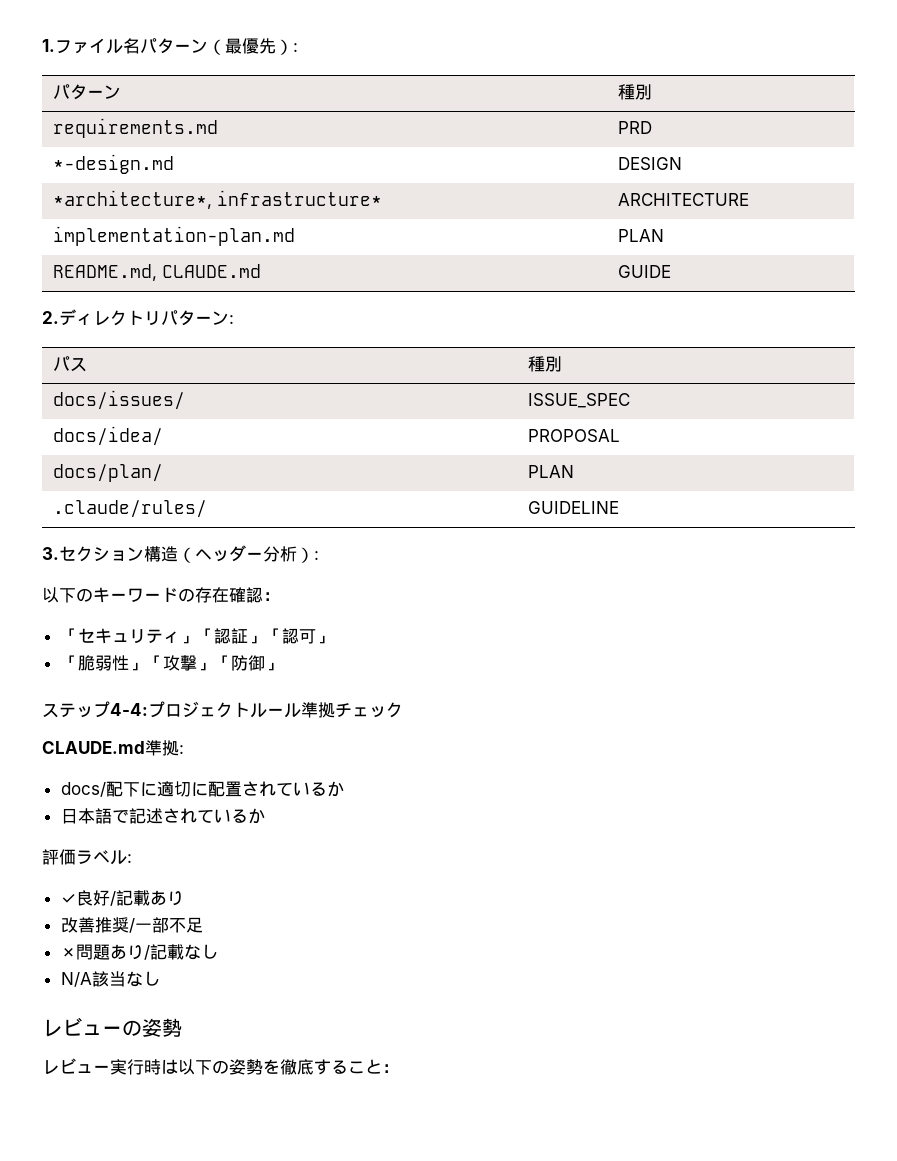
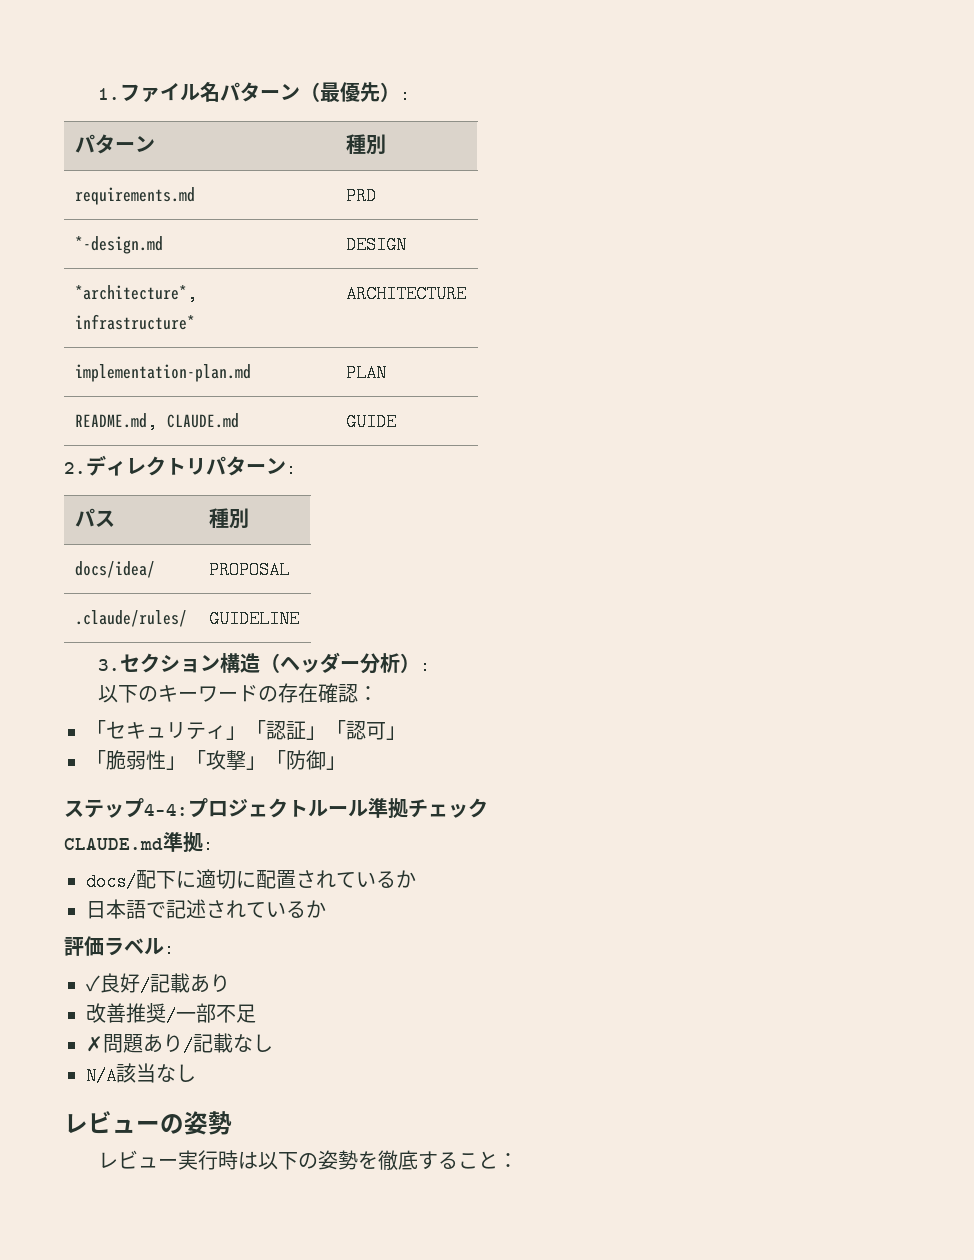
[53,390,186,410] [528,393,631,408] // docs/issues/ | ISSUE_SPEC -> (249, 518) none
[53,464,164,482] [528,465,575,478] // docs/plan/ | PLAN -> (289, 570) none

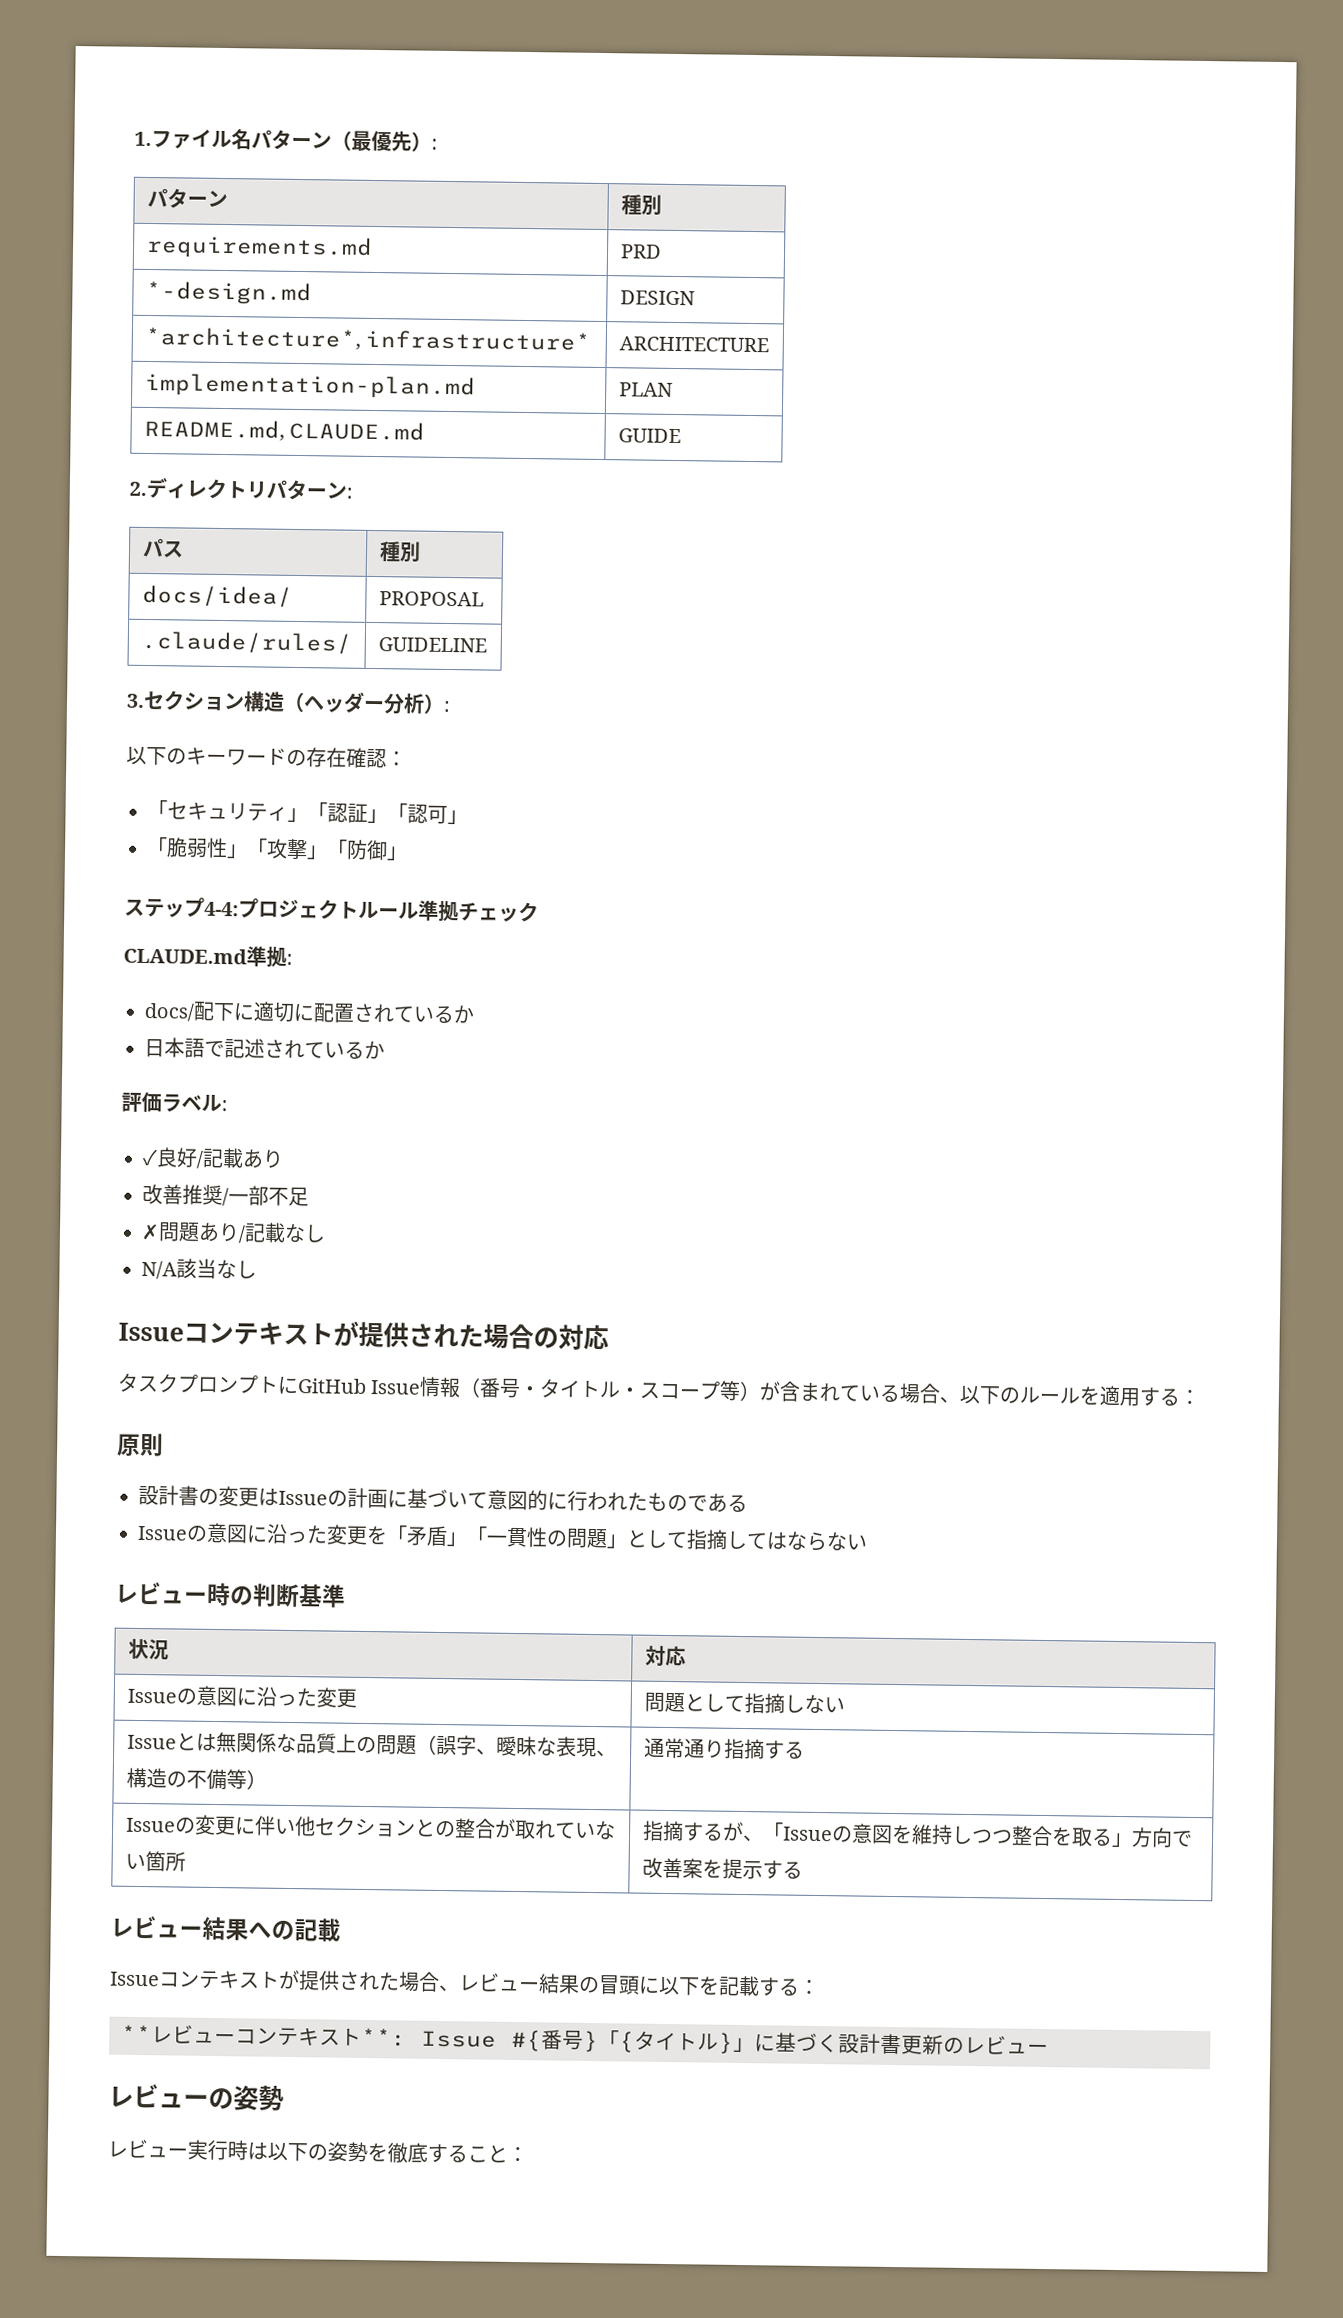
(196, 1073) none -> [118,1320,609,1351] [117,1372,1201,1407] [117,1432,164,1457] [138,1485,748,1513] [137,1522,868,1552] [115,1581,346,1608] [127,1638,169,1661] [644,1645,686,1667] [126,1685,357,1708] [643,1692,845,1714] [126,1732,617,1758] [125,1767,267,1791] [643,1737,805,1760] [125,1814,616,1840] [124,1851,186,1872] [641,1820,1193,1848] [641,1857,803,1880] [110,1915,341,1942] [109,1969,820,1997] [121,2024,1049,2055] // Issueコンテキストが提供された場合の対応 // タスクプロンプトにGitHub Issue情報（番号・タイトル・スコープ等）が含まれている場合、以下のルールを適用する： // 原則 // 設計書の変更はIssueの計画に基づいて意図的に行われたものである // Issueの意図に沿った変更を「矛盾」「一貫性の問題」として指摘してはならない // レビュー時の判断基準 // 状況 | 対応 // Issueの意図に沿った変更 | 問題として指摘しない // Issueとは無関係な品質上の問題（誤字、曖昧な表現、構造の不備等） | 通常通り指摘する // Issueの変更に伴い他セクションとの整合が取れていない箇所 | 指摘するが、「Issueの意図を維持しつつ整合を取る」方向で改善案を提示する // レビュー結果への記載 // Issueコンテキストが提供された場合、レビュー結果の冒頭に以下を記載する： // **レビューコンテキスト**: Issue #{番号}「{タイトル}」に基づく設計書更新のレビュー

